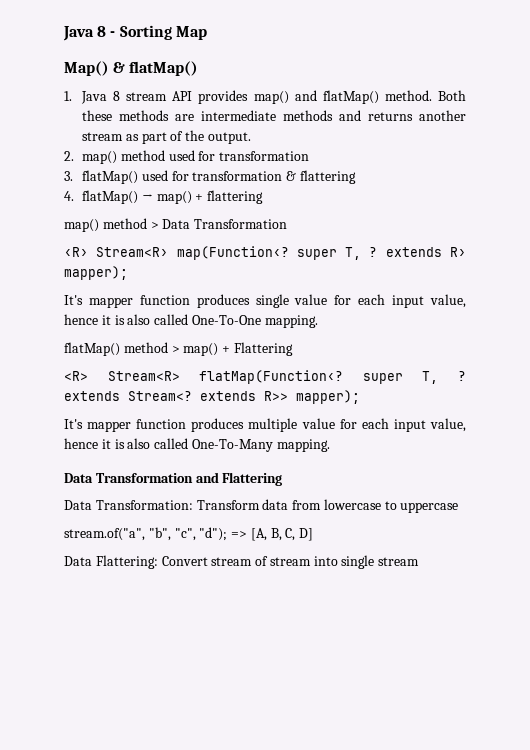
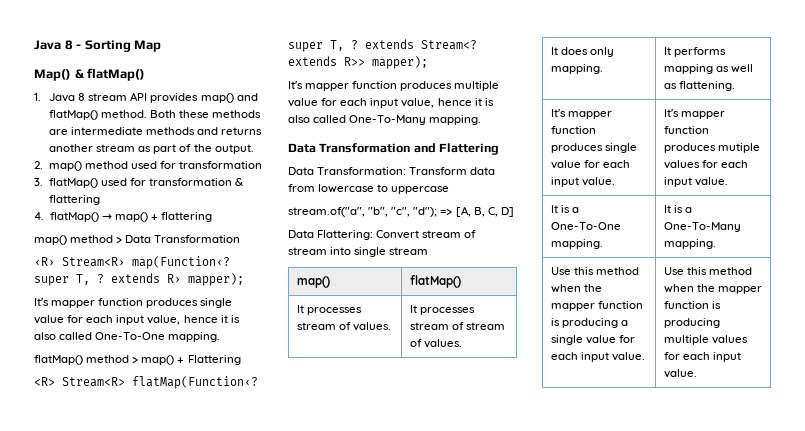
(420, 561) none -> [296,276,330,288] [409,275,461,288] [296,305,362,315] [296,322,392,331] [409,305,475,315] [409,322,506,330] [409,339,462,348] [550,47,615,57] [550,64,603,74] [663,47,726,57] [663,64,754,74] [663,81,735,91] [550,109,612,119] [550,126,596,134] [550,143,637,153] [550,160,631,169] [550,177,615,187] [663,109,725,119] [663,126,709,134] [663,143,760,153] [663,160,749,169] [663,177,728,187] [550,205,580,213] [550,222,621,230] [550,239,603,249] [663,205,693,213] [663,222,741,232] [663,239,716,249] [550,267,640,275] [550,284,602,293] [550,301,643,311] [550,318,629,328] [550,335,636,345] [550,352,646,362] [663,267,753,275] [663,284,763,294] [663,301,721,309] [663,318,720,328] [663,335,748,345] [663,352,742,362] [663,369,697,378] // map() | flatMap() // It processes stream of values. | It processes stream of stream of values. // It does only mapping. | It performs mapping as well as flattening. // It's mapper function produces single value for each input value. | It's mapper function produces mutiple values for each input value. // It is a One-To-One mapping. | It is a One-To-Many mapping. // Use this method when the mapper function is producing a single value for each input value. | Use this method when the mapper function is producing multiple values for each input value.

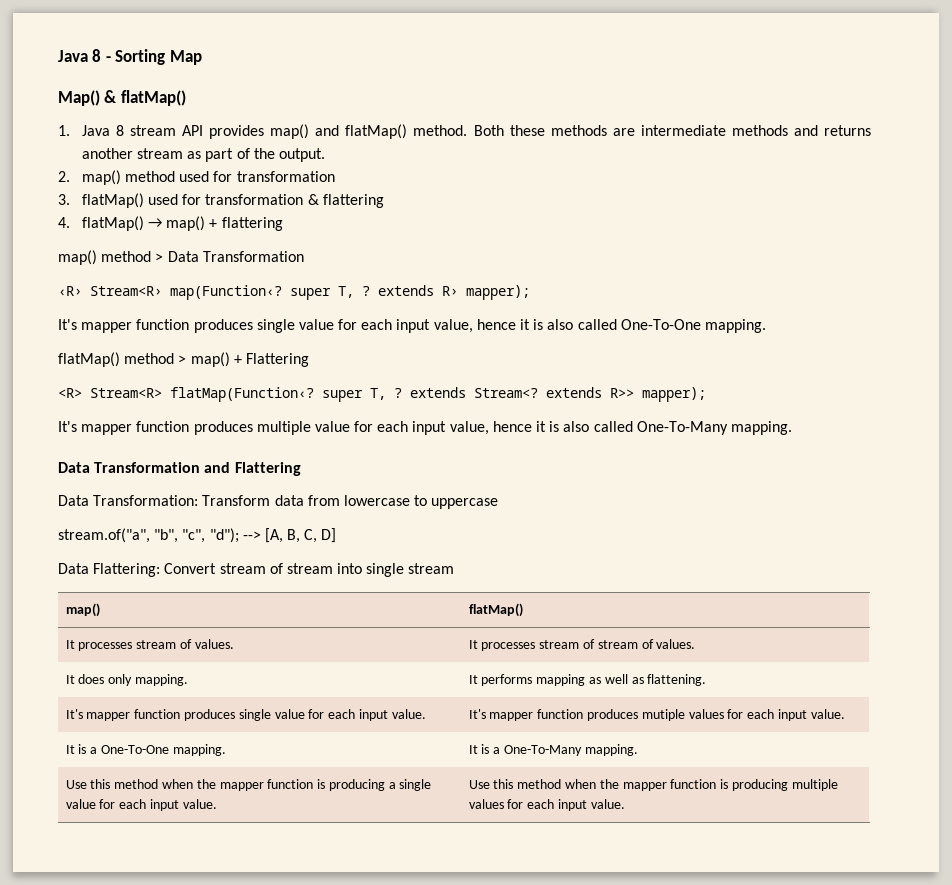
[440,209,453,215] => -> [242,531,261,540] -->

